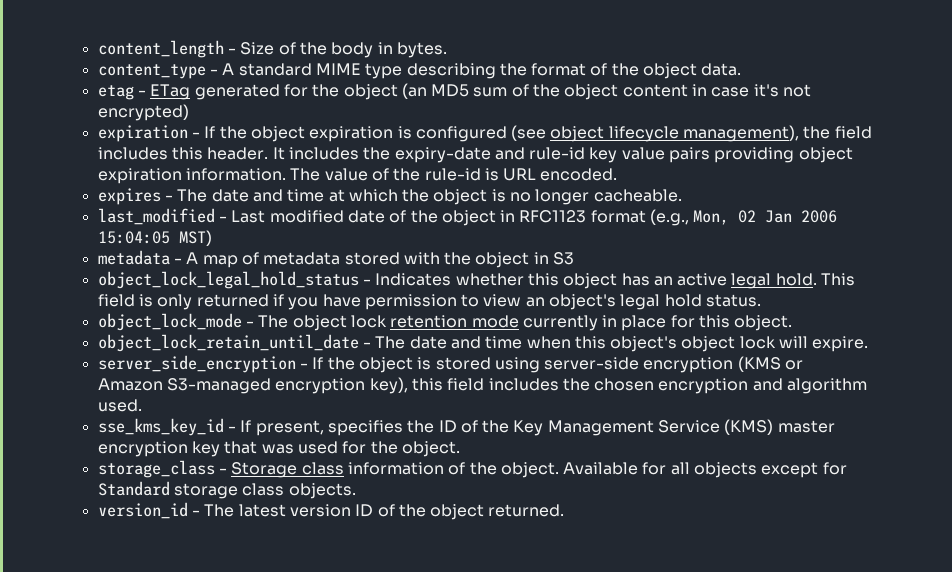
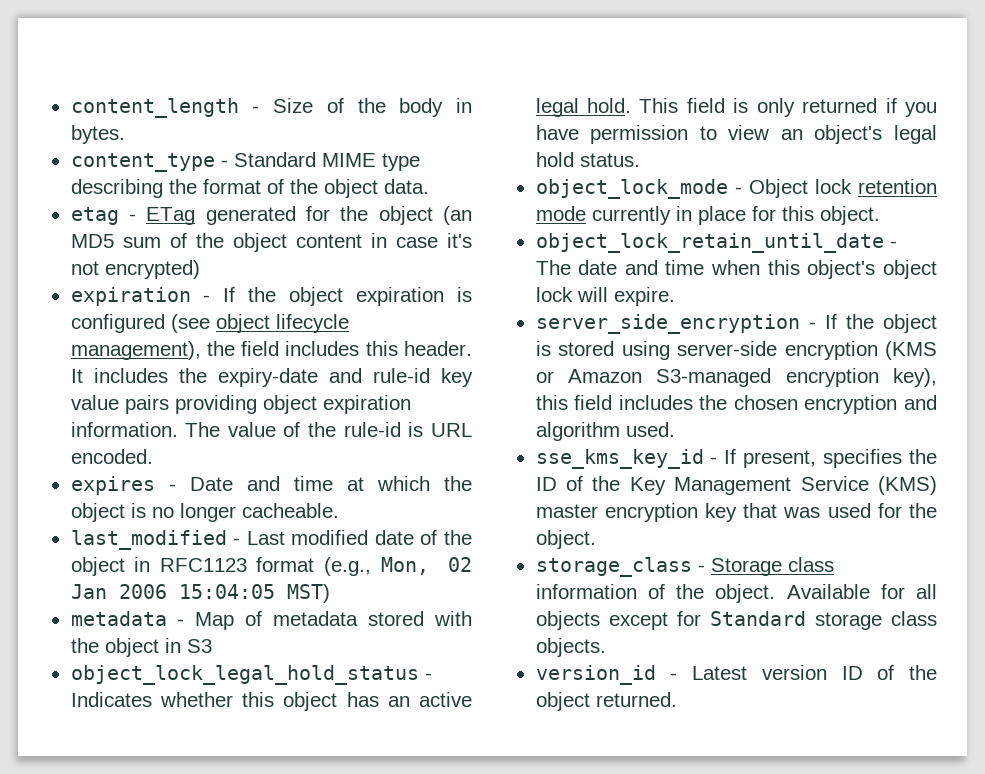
[222,63,312,76] A standard -> [233,152,316,167] Standard
[177,189,249,202] The date -> [189,477,233,491] Date
[186,252,238,268] A map -> [195,612,235,630] Map
[258,315,347,331] The object -> [748,179,808,198] Object
[204,504,286,517] The latest -> [692,666,748,680] Latest

